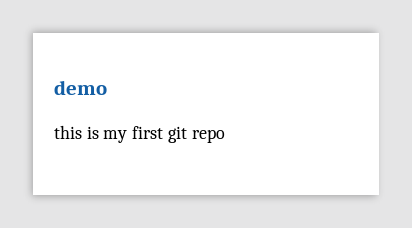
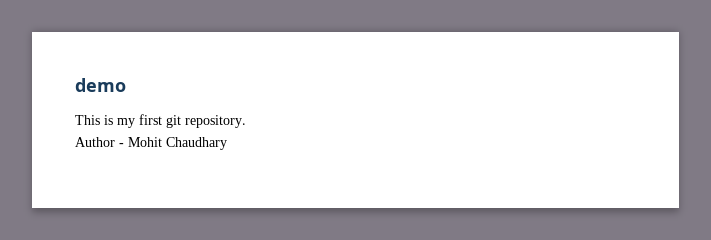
[54,125,82,139] this -> [75,115,100,125] This
[191,129,225,143] repo -> [185,115,246,128] [75,137,227,150] repository. // Author - Mohit Chaudhary

